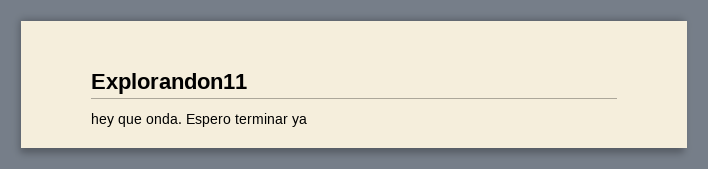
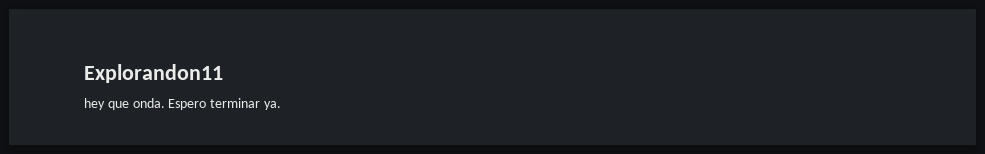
[292,116,307,127] ya -> [263,101,281,110] ya.

